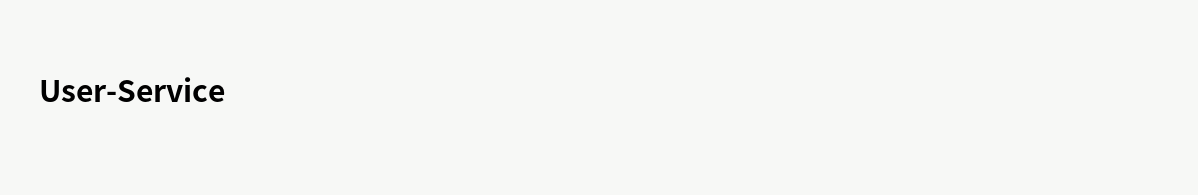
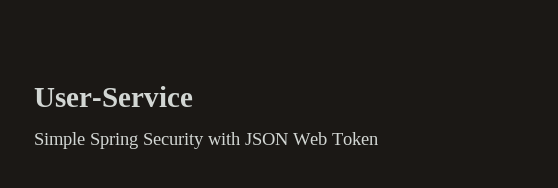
(225, 89) none -> [34,132,378,149] // Simple Spring Security with JSON Web Token

